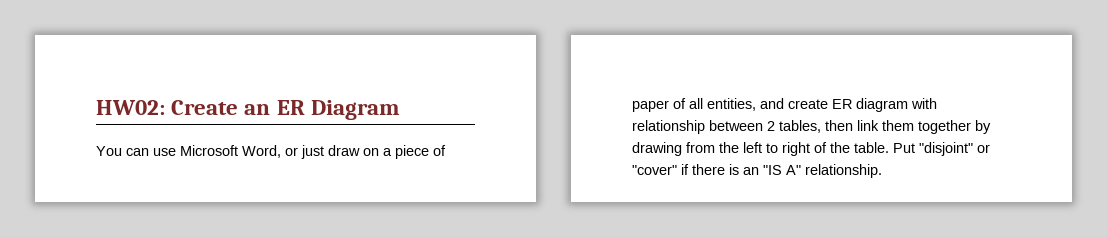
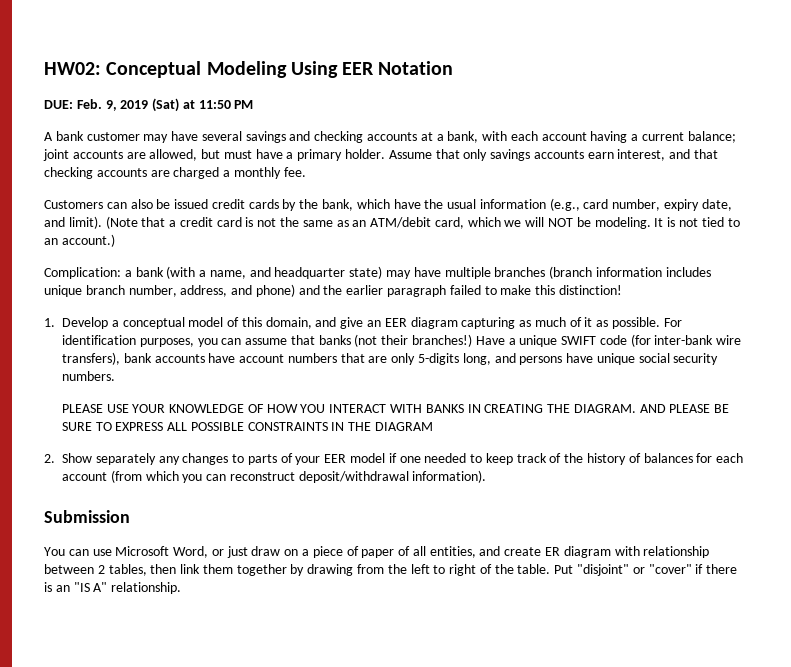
[171,100,400,120] Create an ER Diagram -> [106,61,454,78] [44,98,254,112] [44,131,736,143] [43,149,719,161] [44,167,306,179] [44,198,732,211] [44,216,740,229] [44,234,115,247] [44,266,711,279] [44,284,622,297] [44,317,682,329] [62,334,742,347] [62,352,719,365] [62,371,115,381] [61,404,730,413] [61,422,434,431] [44,453,744,465] [62,470,487,483] [44,510,130,523] Conceptual Modeling Using EER Notation // DUE: Feb. 9, 2019 (Sat) at 11:50 PM // A bank customer may have several savings and checking accounts at a bank, with each account having a current balance; joint accounts are allowed, but must have a primary holder. Assume that only savings accounts earn interest, and that checking accounts are charged a monthly fee. // Customers can also be issued credit cards by the bank, which have the usual information (e.g., card number, expiry date, and limit). (Note that a credit card is not the same as an ATM/debit card, which we will NOT be modeling. It is not tied to an account.) // Complication: a bank (with a name, and headquarter state) may have multiple branches (branch information includes unique branch number, address, and phone) and the earlier paragraph failed to make this distinction! // 1. Develop a conceptual model of this domain, and give an EER diagram capturing as much of it as possible. For identification purposes, you can assume that banks (not their branches!) Have a unique SWIFT code (for inter-bank wire transfers), bank accounts have account numbers that are only 5-digits long, and persons have unique social security numbers. // PLEASE USE YOUR KNOWLEDGE OF HOW YOU INTERACT WITH BANKS IN CREATING THE DIAGRAM. AND PLEASE BE SURE TO EXPRESS ALL POSSIBLE CONSTRAINTS IN THE DIAGRAM // 2. Show separately any changes to parts of your EER model if one needed to keep track of the history of balances for each account (from which you can reconstruct deposit/withdrawal information). // Submission

